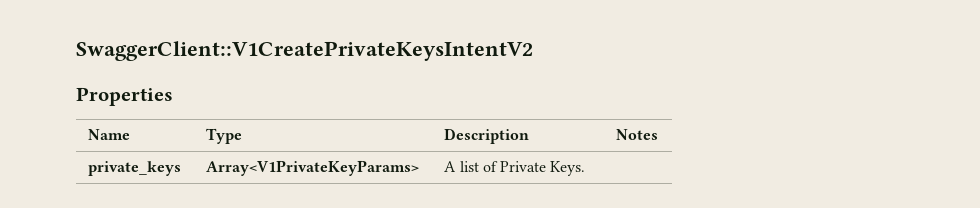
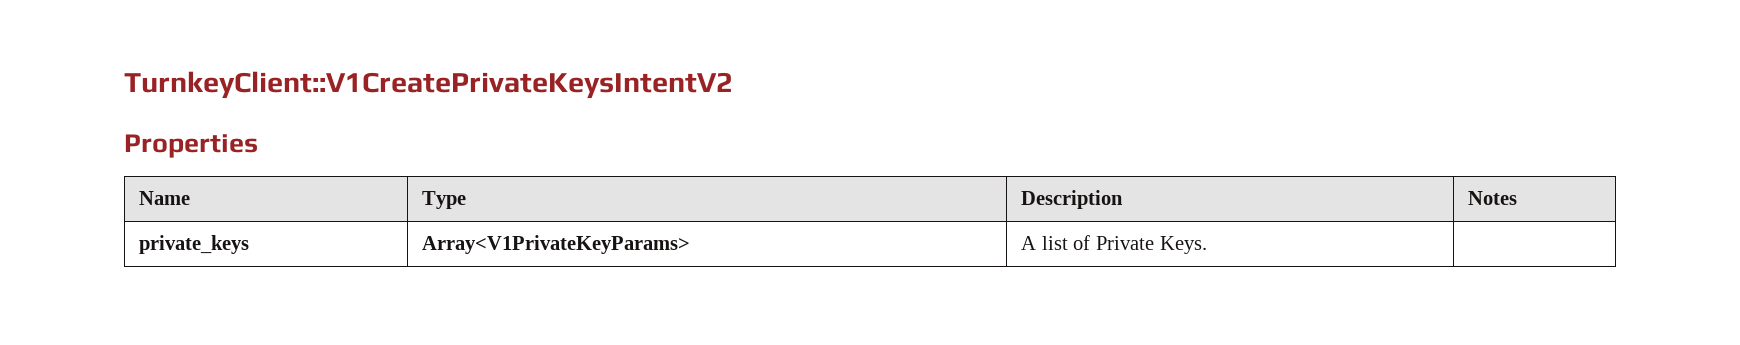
[76,41,533,61] SwaggerClient::V1CreatePrivateKeysIntentV2 -> [124,71,733,99] TurnkeyClient::V1CreatePrivateKeysIntentV2

